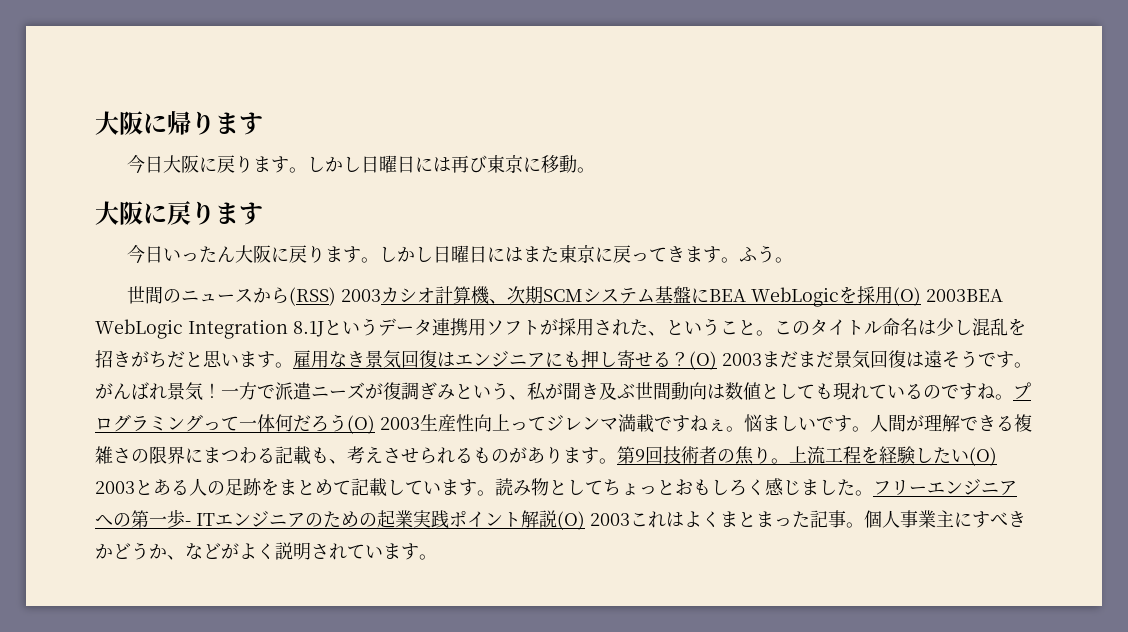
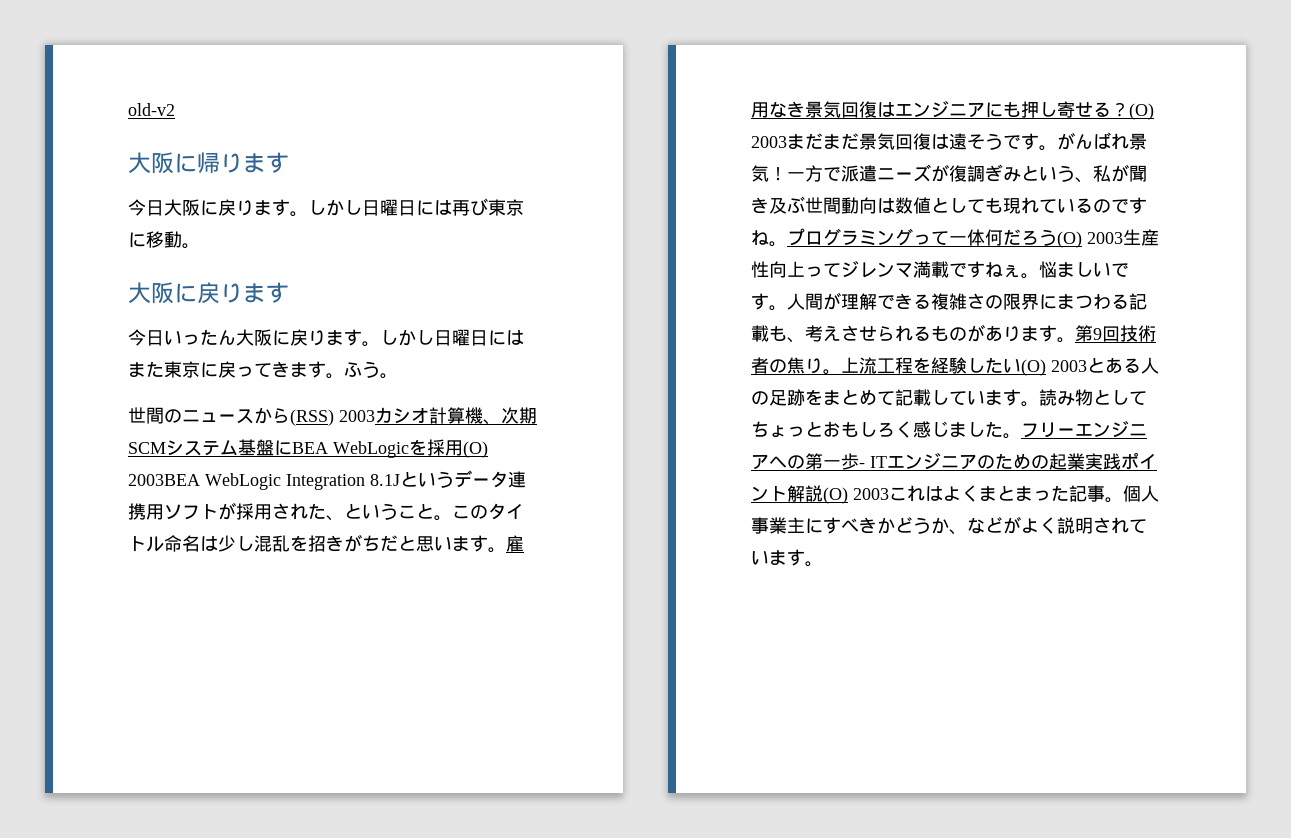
(95, 123) none -> [128,103,175,116] old-v2 //

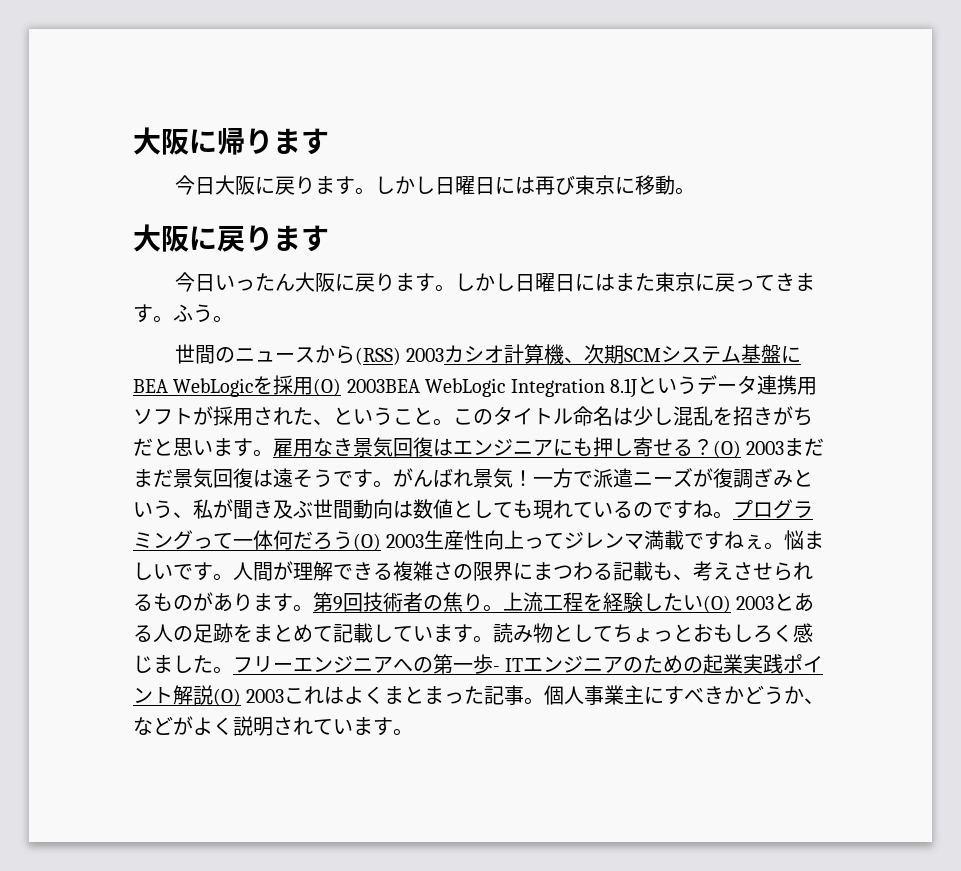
[128,103,175,116] old-v2 // -> (133, 141) none

